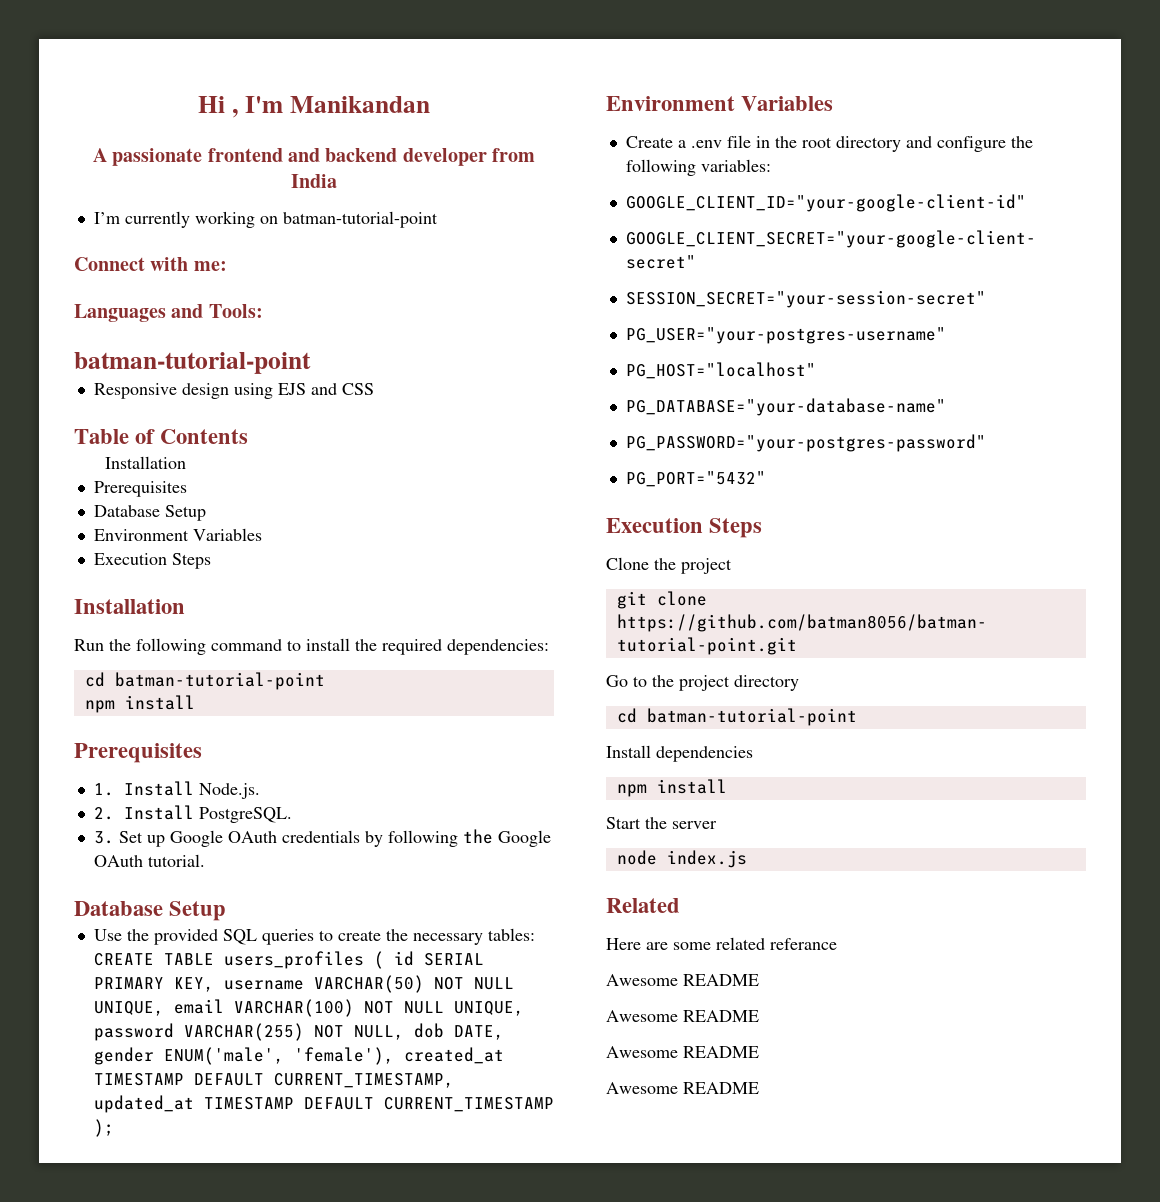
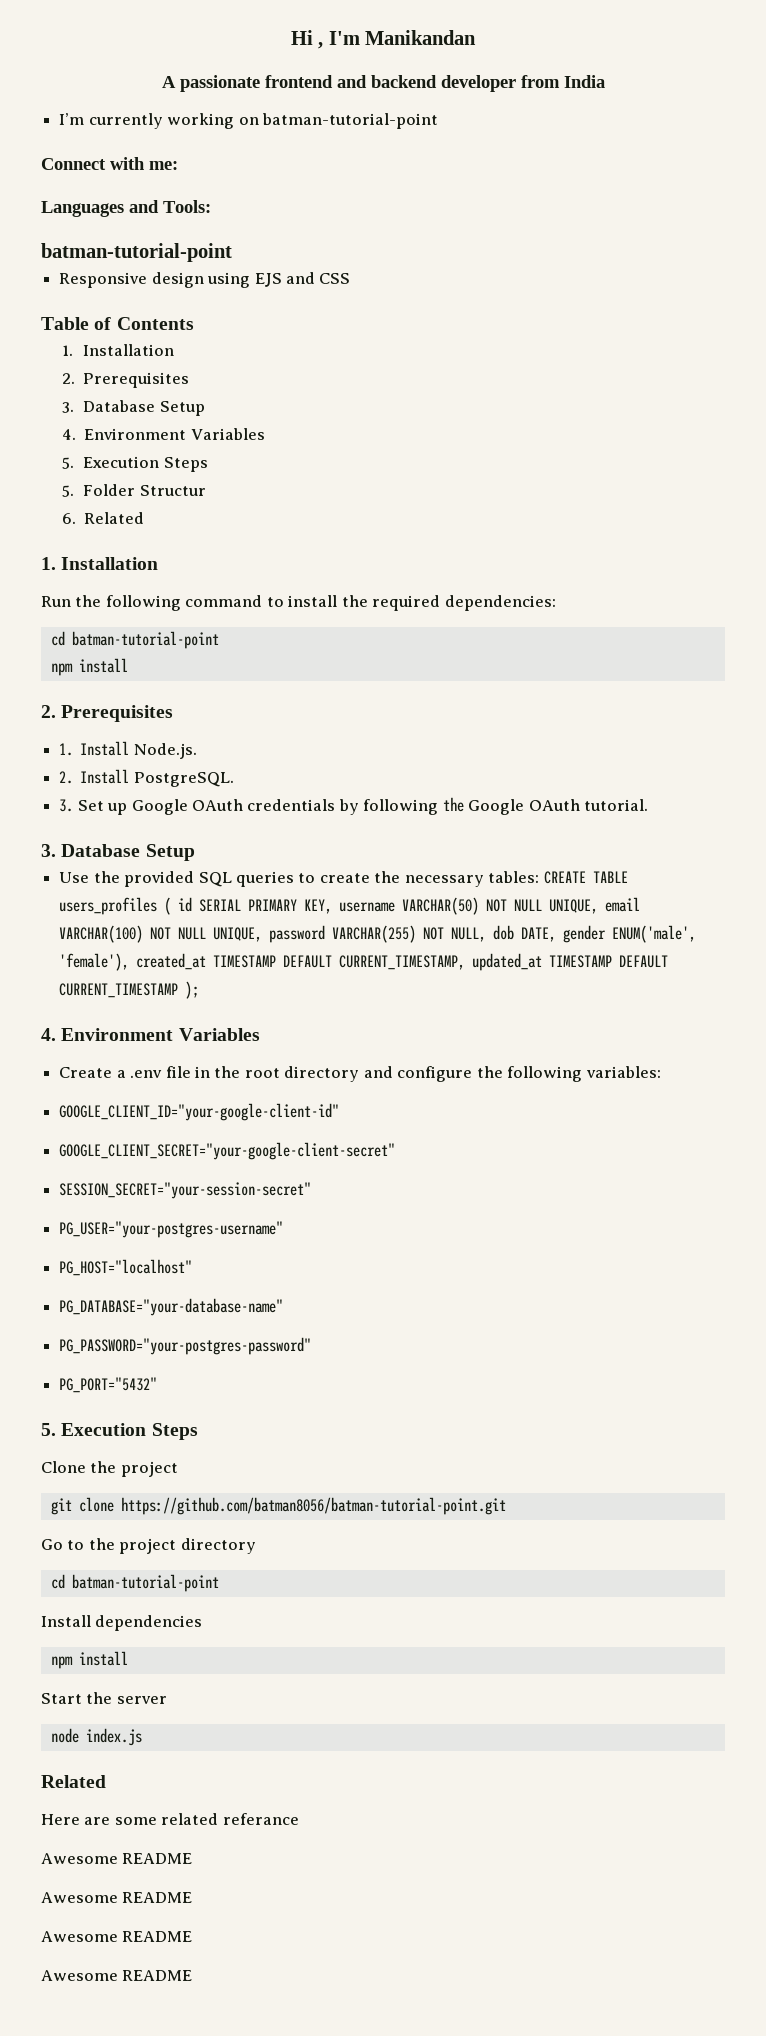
[105,456,187,469] [93,481,187,497] [93,505,206,521] [93,528,262,541] [93,553,211,569] Installation // Prerequisites // Database Setup // Environment Variables // Execution Steps // -> [62,344,175,356] [62,372,190,388] [62,400,205,416] [62,428,265,440] [62,456,208,472] [62,484,206,497] [62,512,145,524] [41,557,56,570] 1. Installation // 2. Prerequisites // 3. Database Setup // 4. Environment Variables // 5. Execution Steps // 5. Folder Structur // 6. Related // 1.
(195, 702) none -> [41,705,56,718] 2.
(205, 860) none -> [41,844,56,857] 3.
(114, 1128) none -> [41,1028,56,1041] 4.
(766, 479) none -> [41,1423,56,1436] 5.

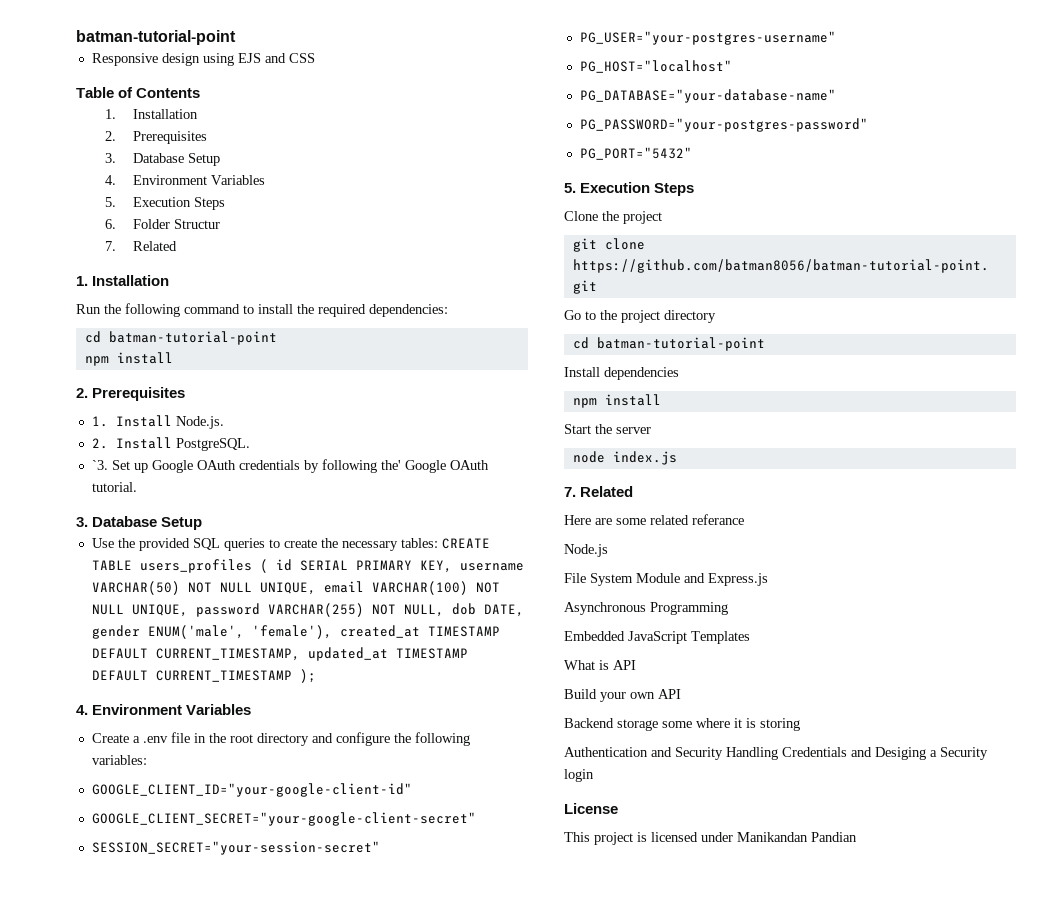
[290,30,477,49] [161,75,605,92] [59,113,438,129] [41,157,178,170] [41,200,211,217] Hi , I'm Manikandan // A passionate frontend and backend developer from India // I’m currently working on batman-tutorial-point // Connect with me: // Languages and Tools: // -> (76, 37) none
[62,485,75,497] 5. -> [104,219,116,229] 6.
[62,513,77,524] 6. -> [104,241,116,251] 7.
[59,799,74,812] 3. -> [91,460,108,470] `3.
[442,797,464,812] the -> [380,460,401,470] the'
(142, 1737) none -> [564,487,576,497] 7.
[41,1853,193,1864] [41,1892,193,1903] [41,1931,193,1942] [41,1970,193,1981] Awesome README // Awesome README // Awesome README // Awesome README -> [564,544,608,557] [564,573,768,586] [564,602,728,615] [564,631,750,644] [564,660,636,670] [564,689,681,702] [564,718,800,731] [564,747,988,760] [564,769,594,782] [564,803,618,814] [564,832,857,845] Node.js // File System Module and Express.js // Asynchronous Programming // Embedded JavaScript Templates // What is API // Build your own API // Backend storage some where it is storing // Authentication and Security Handling Credentials and Desiging a Security login // License // This project is licensed under Manikandan Pandian

